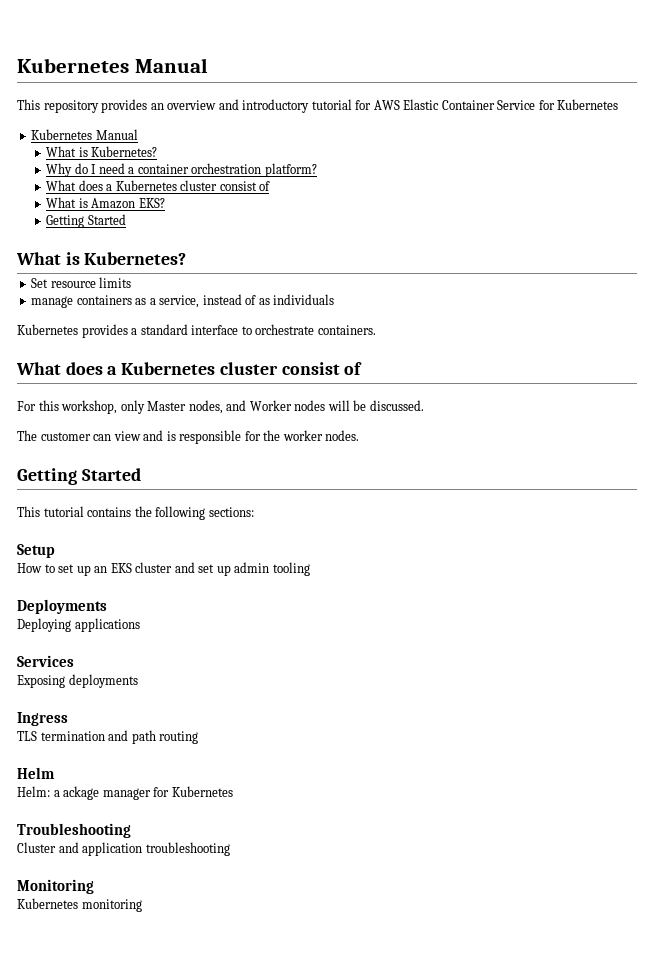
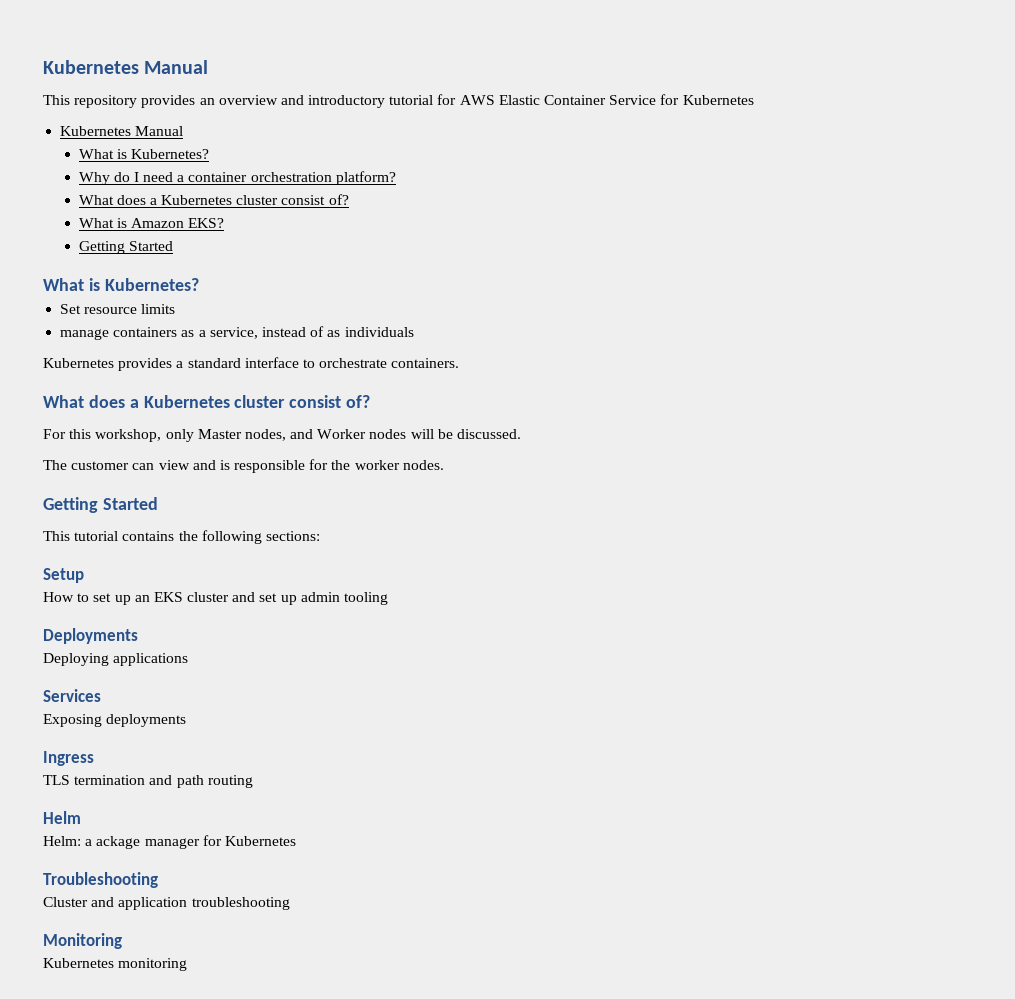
[259,181,271,191] of -> [328,194,349,205] of?
[344,362,363,375] of -> [346,395,371,408] of?

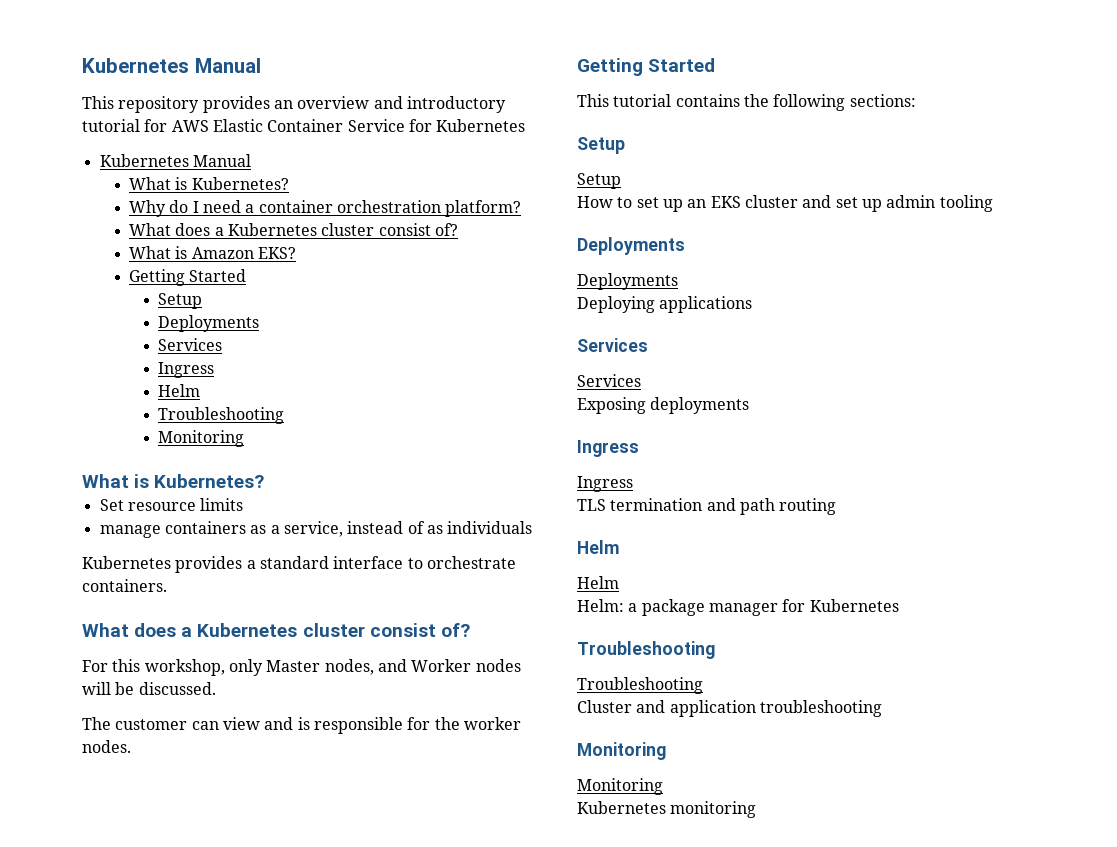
(173, 246) none -> [158,293,203,309] [158,315,260,332] [158,338,223,351] [158,362,215,378] [158,384,201,397] [158,407,285,424] [158,430,245,447] // Setup // Deployments // Services // Ingress // Helm // Troubleshooting // Monitoring
(84, 575) none -> [577,173,621,189] // Setup
(138, 636) none -> [577,273,678,290] // Deployments
(101, 695) none -> [577,374,641,387] // Services
(94, 758) none -> [577,476,633,492] // Ingress
(81, 817) none -> [577,576,619,589] // Helm
[96,836,141,849] ackage -> [641,599,705,616] package
(158, 880) none -> [577,677,703,694] // Troubleshooting
(122, 941) none -> [577,778,663,795] // Monitoring

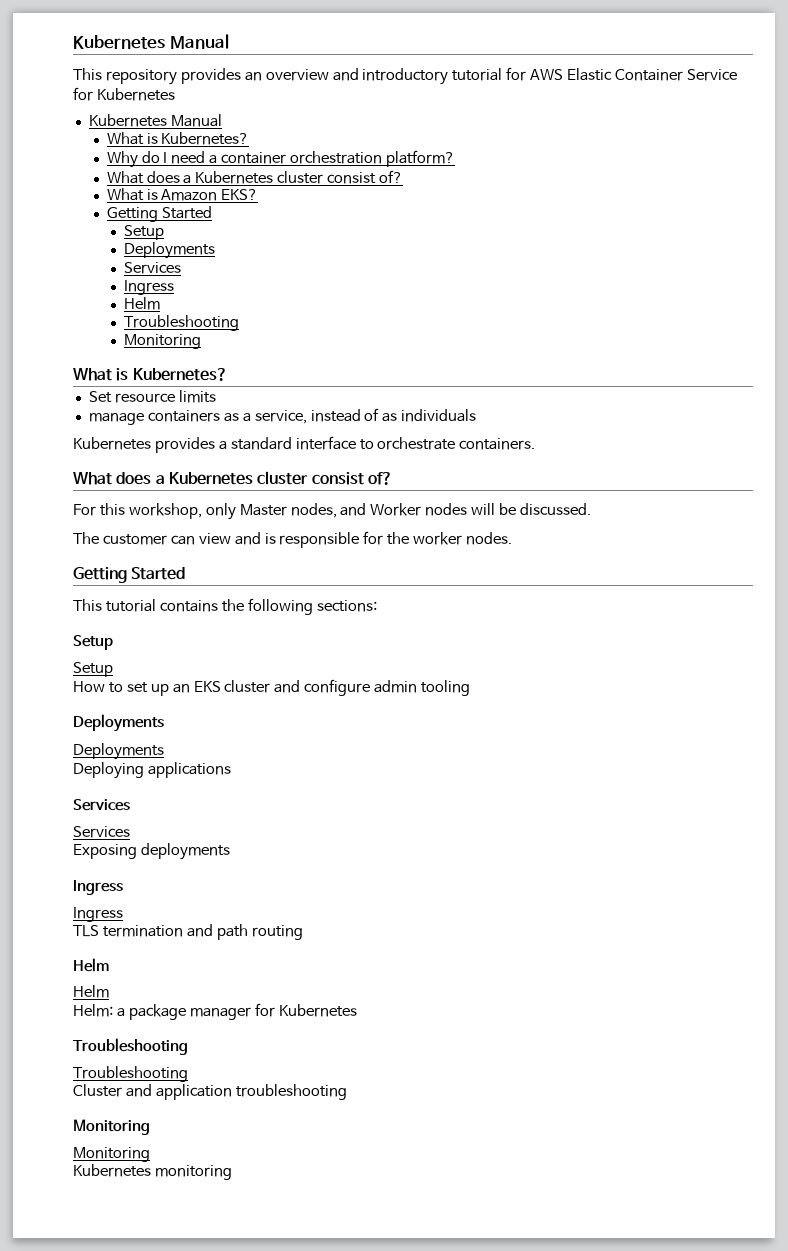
[835,197,882,212] set up -> [304,679,371,696] configure

